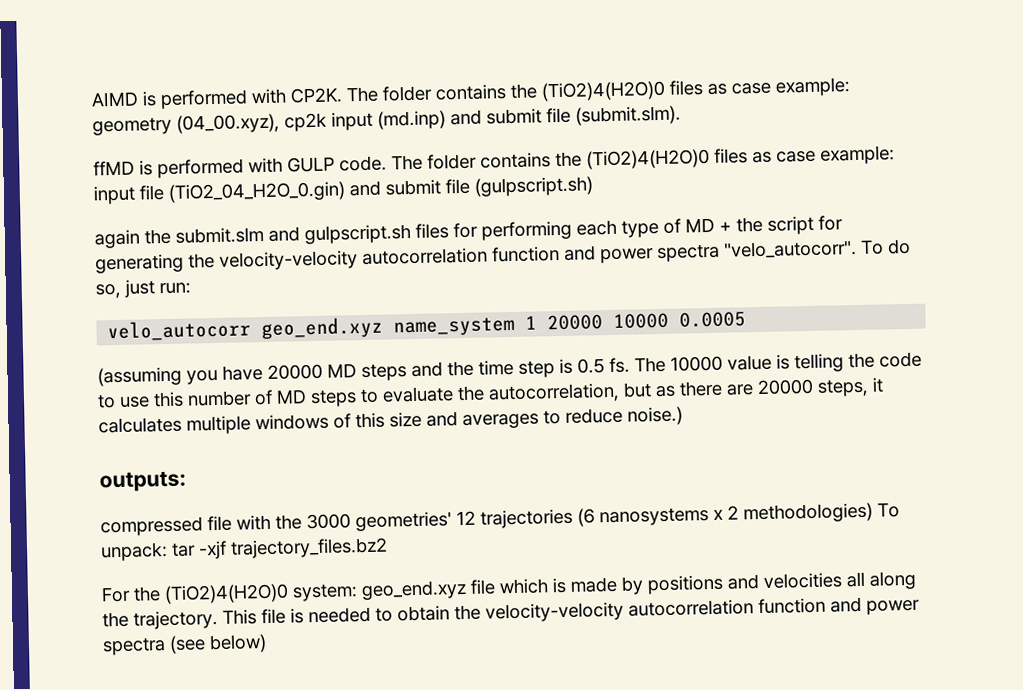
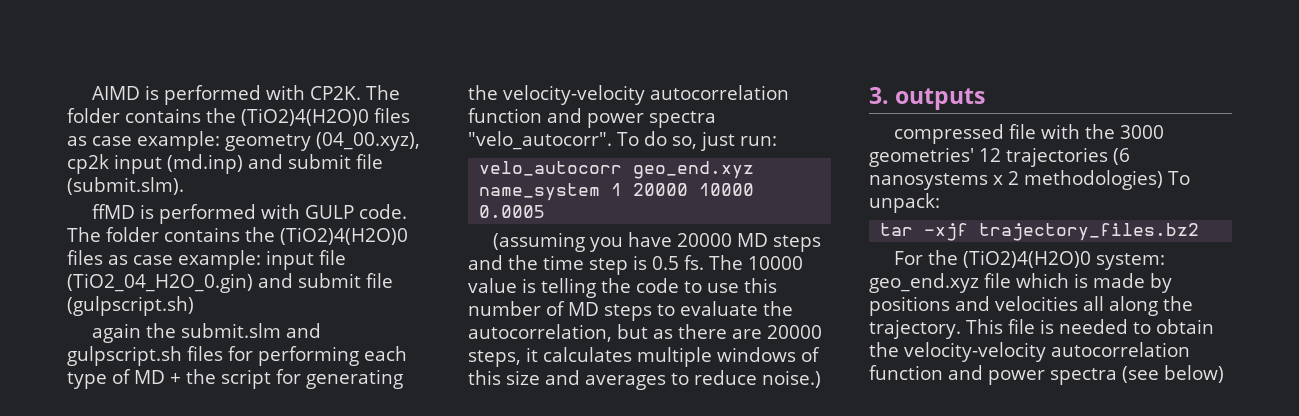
[99,470,186,493] outputs: -> [869,87,986,110] 3. outputs
(168, 552) none -> (940, 203) //

